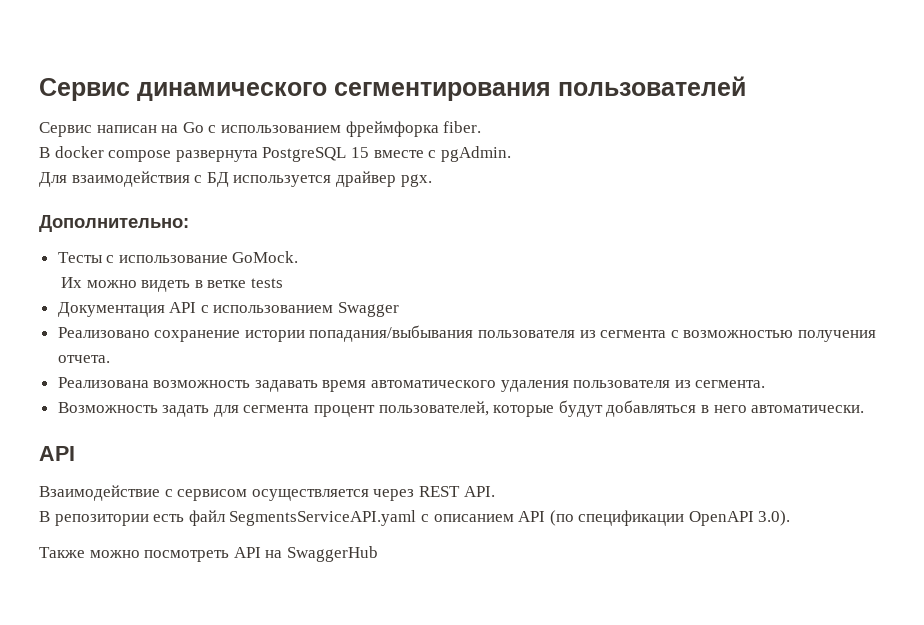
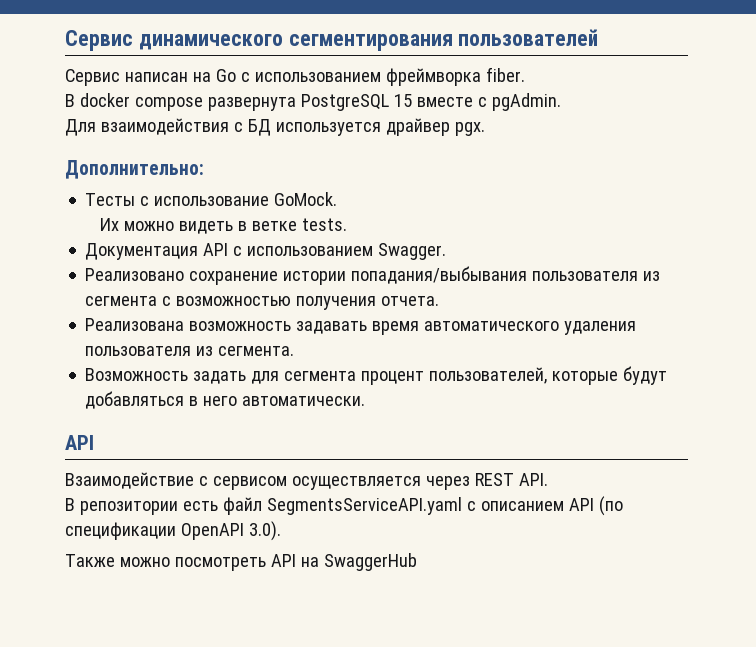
[345,121,439,137] фреймфорка -> [385,68,481,86] фреймворка
[250,278,283,288] tests -> [301,218,347,231] tests.
[338,302,400,317] Swagger -> [378,243,447,260] Swagger.

